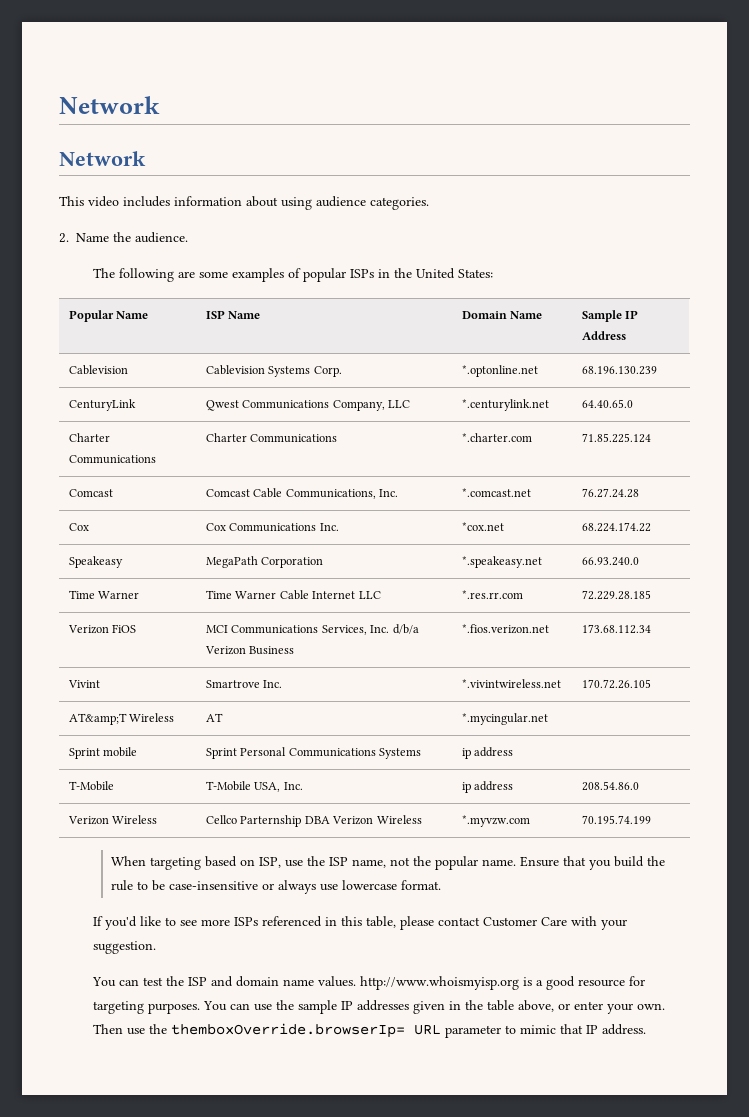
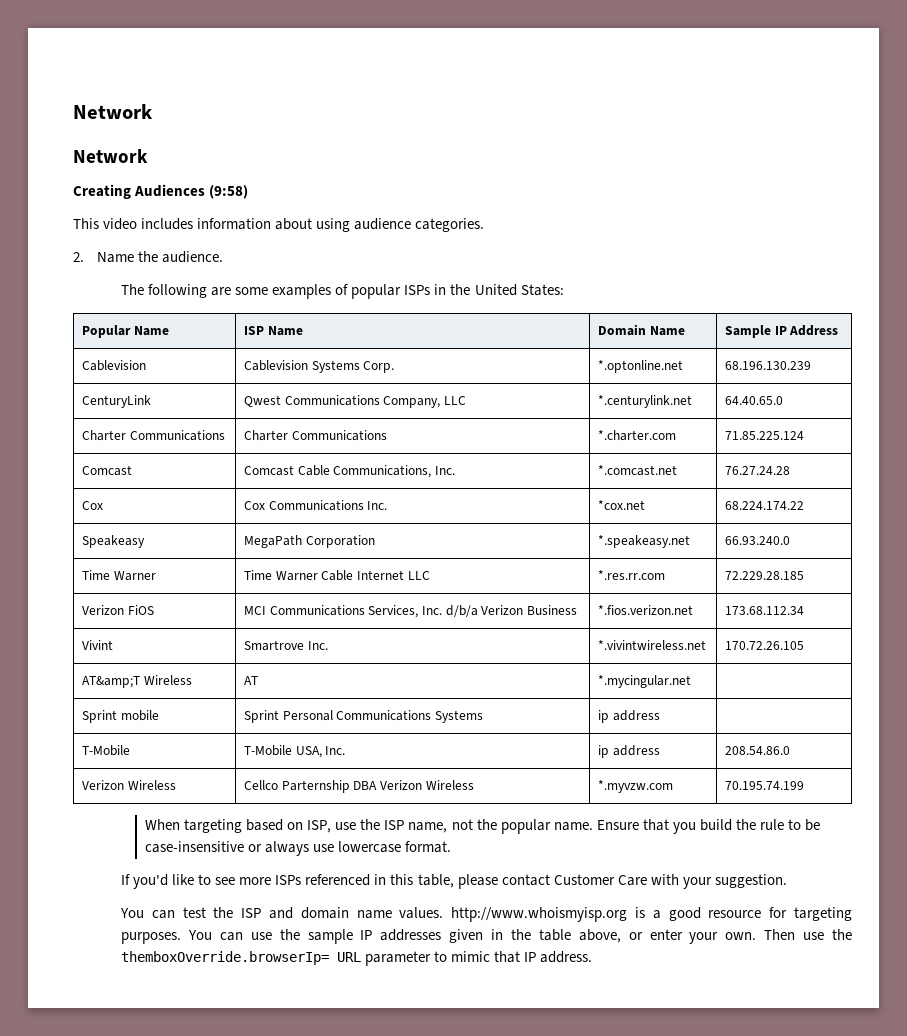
(146, 158) none -> [73,184,249,199] // Creating Audiences (9:58)

